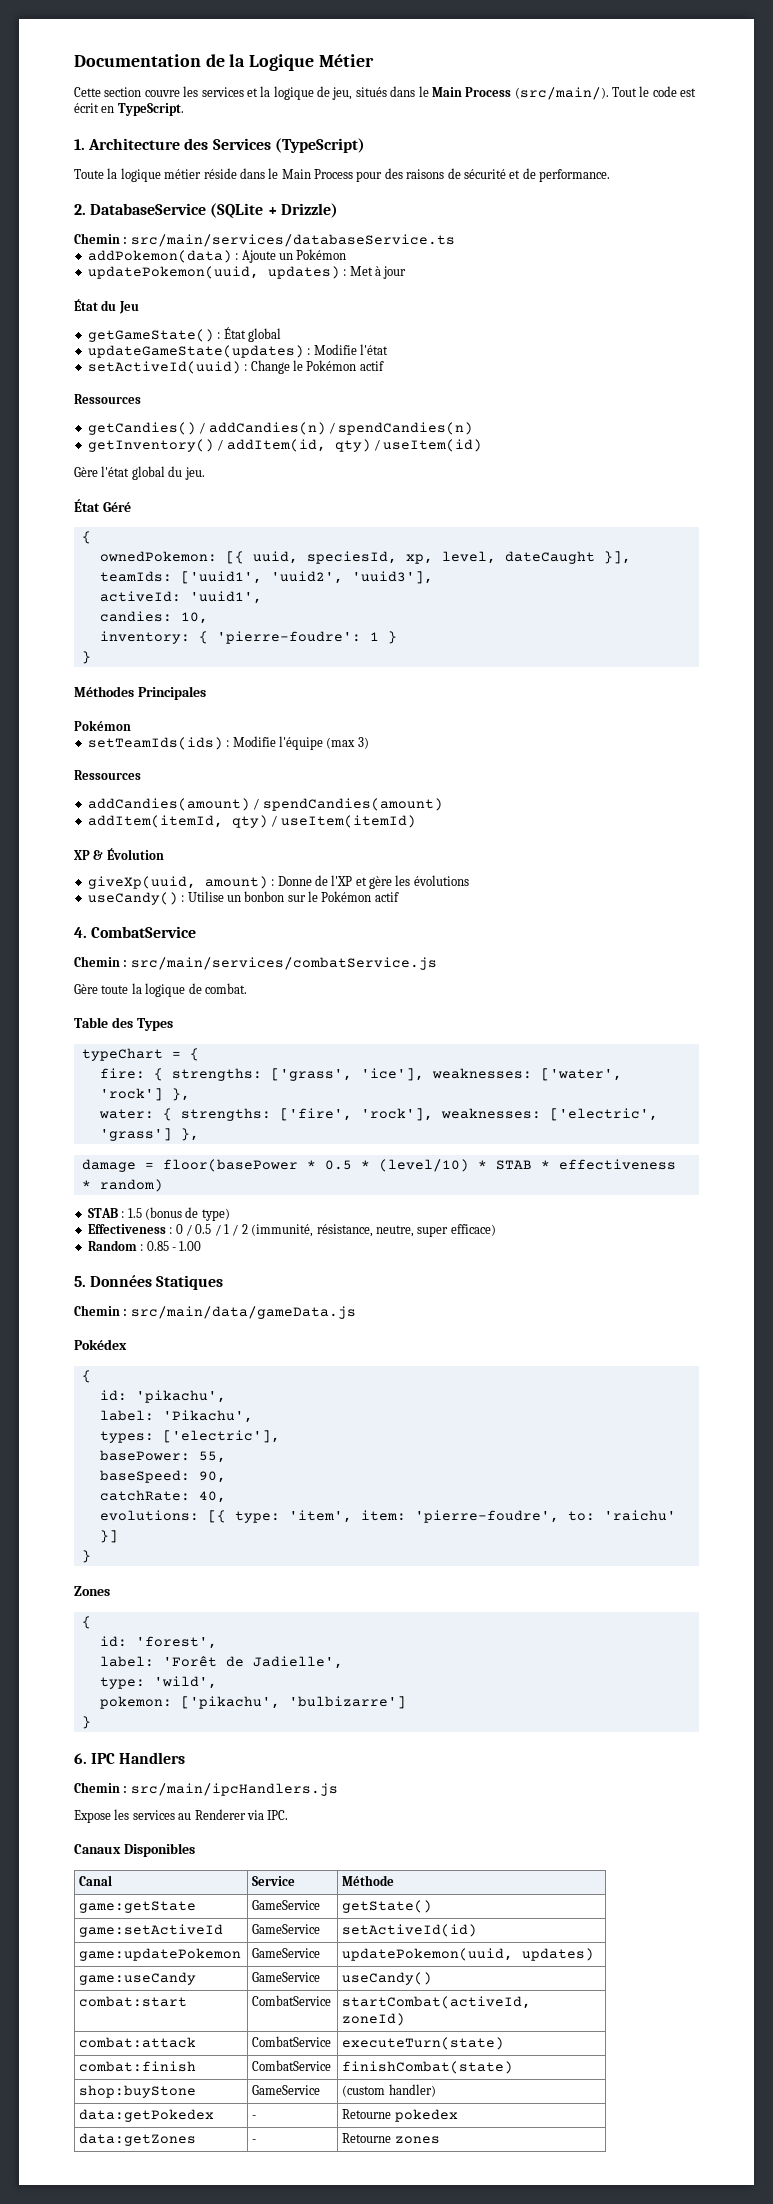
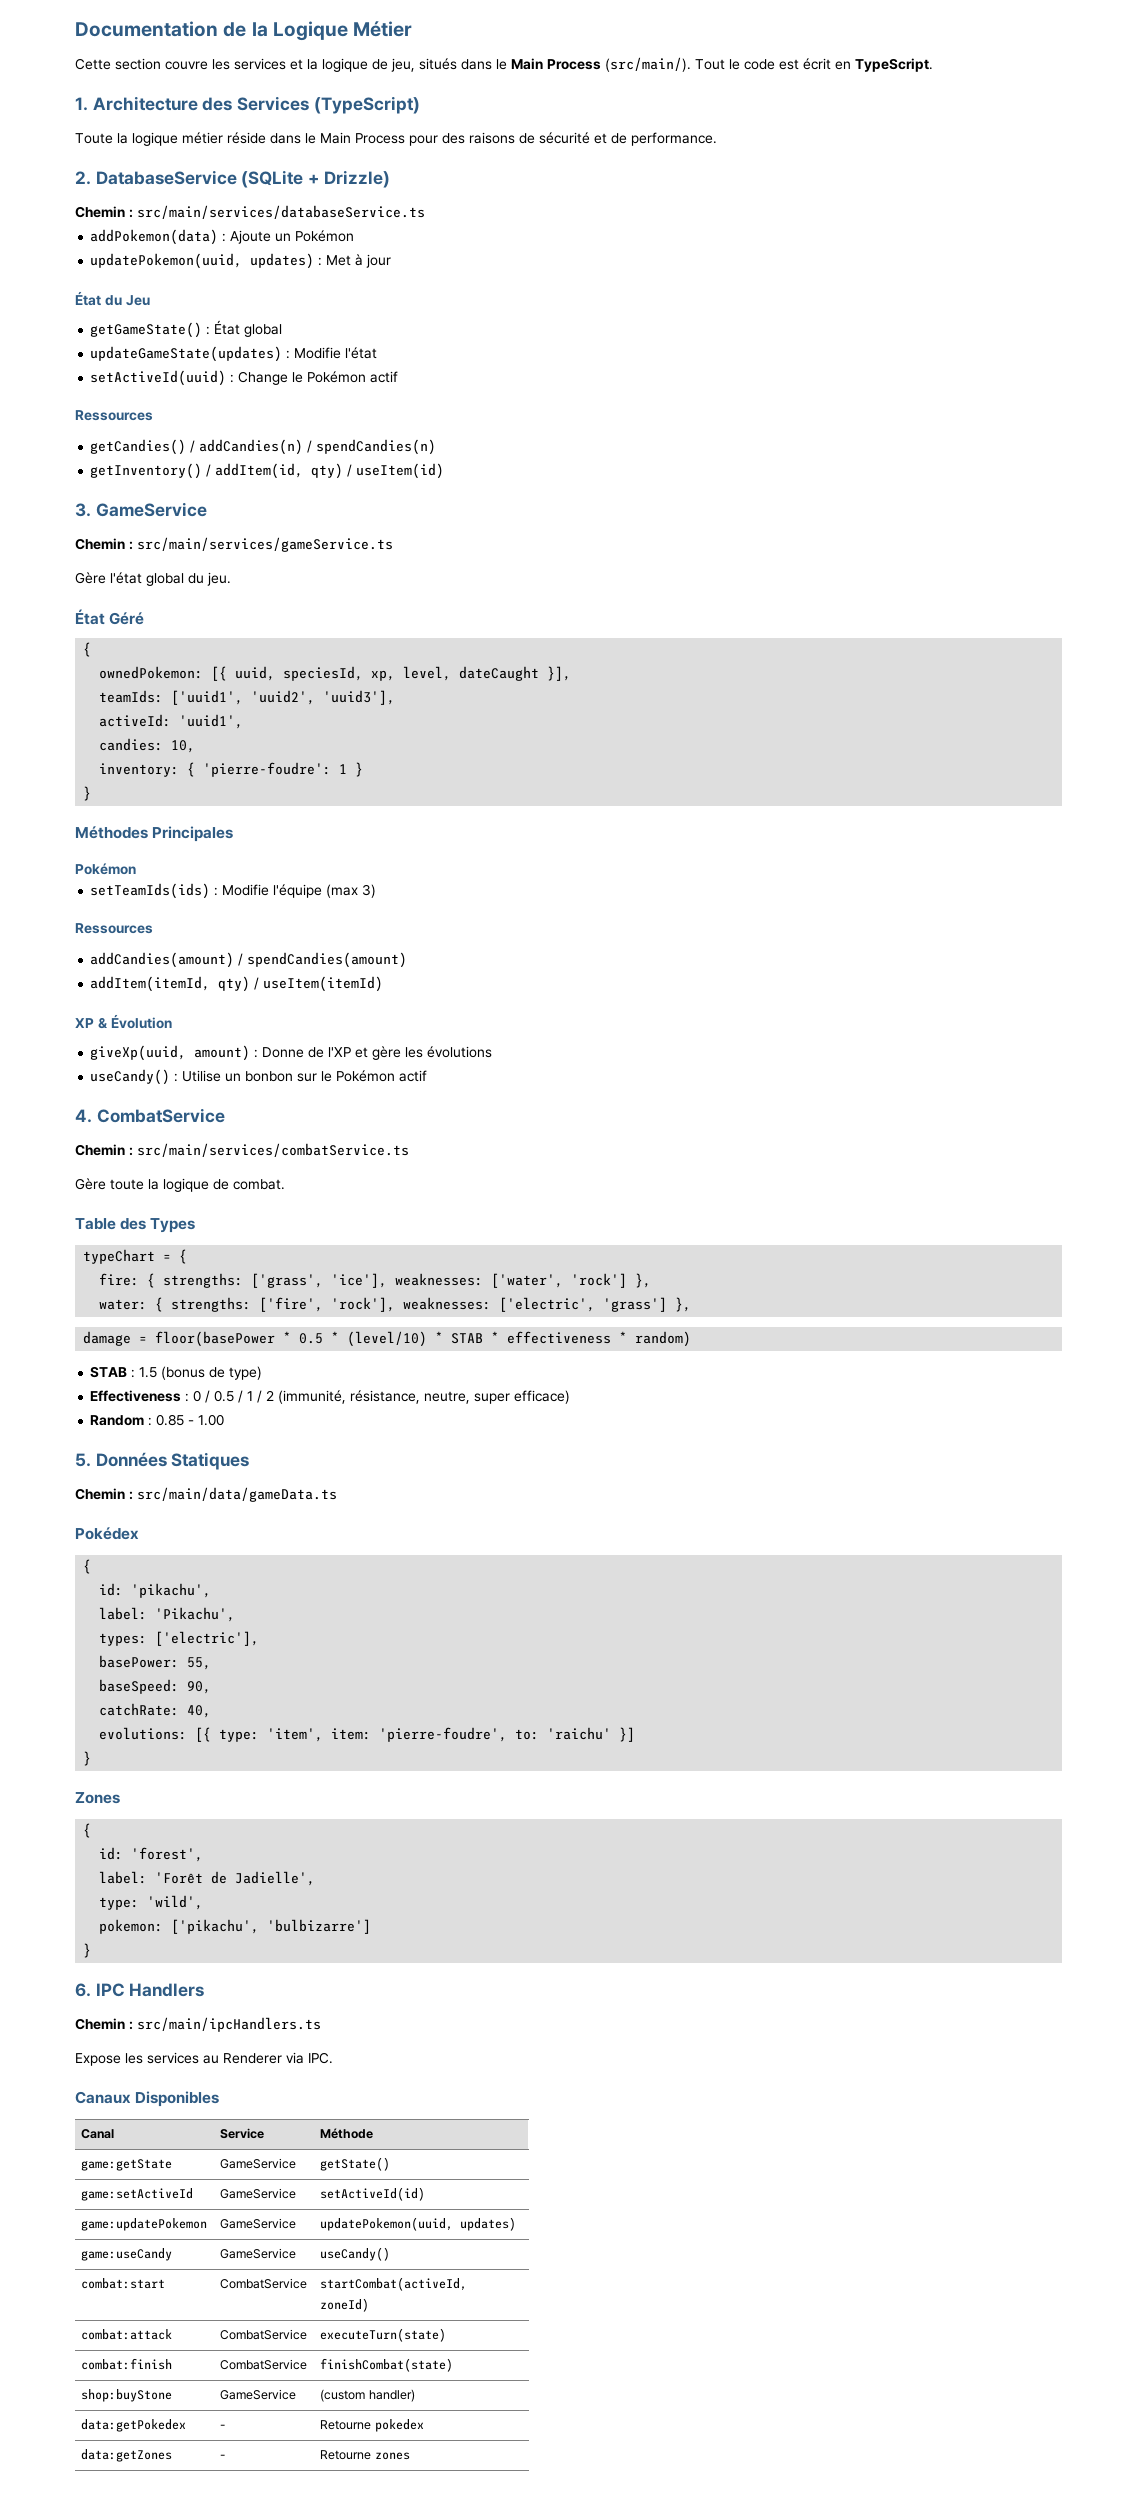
(483, 445) none -> [75,502,207,517] [75,537,393,552] // 3. GameService // Chemin : src/main/services/gameService.ts
[130,957,437,970] src/main/services/combatService.js -> [137,1143,409,1157] src/main/services/combatService.ts
[130,1306,356,1319] src/main/data/gameData.js -> [137,1487,337,1502] src/main/data/gameData.ts
[130,1783,338,1796] src/main/ipcHandlers.js -> [137,2017,321,2032] src/main/ipcHandlers.ts

